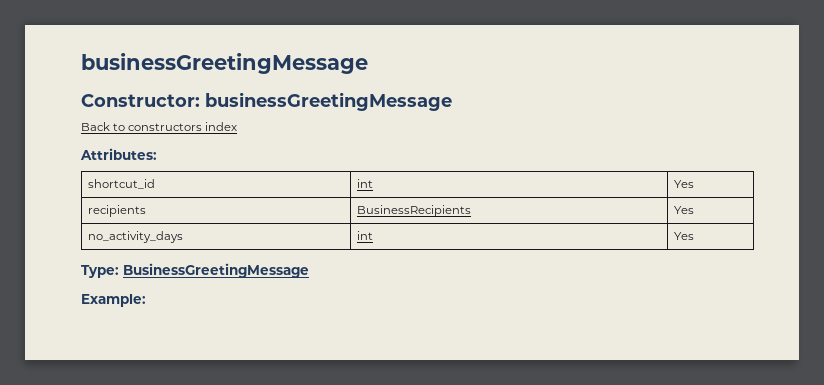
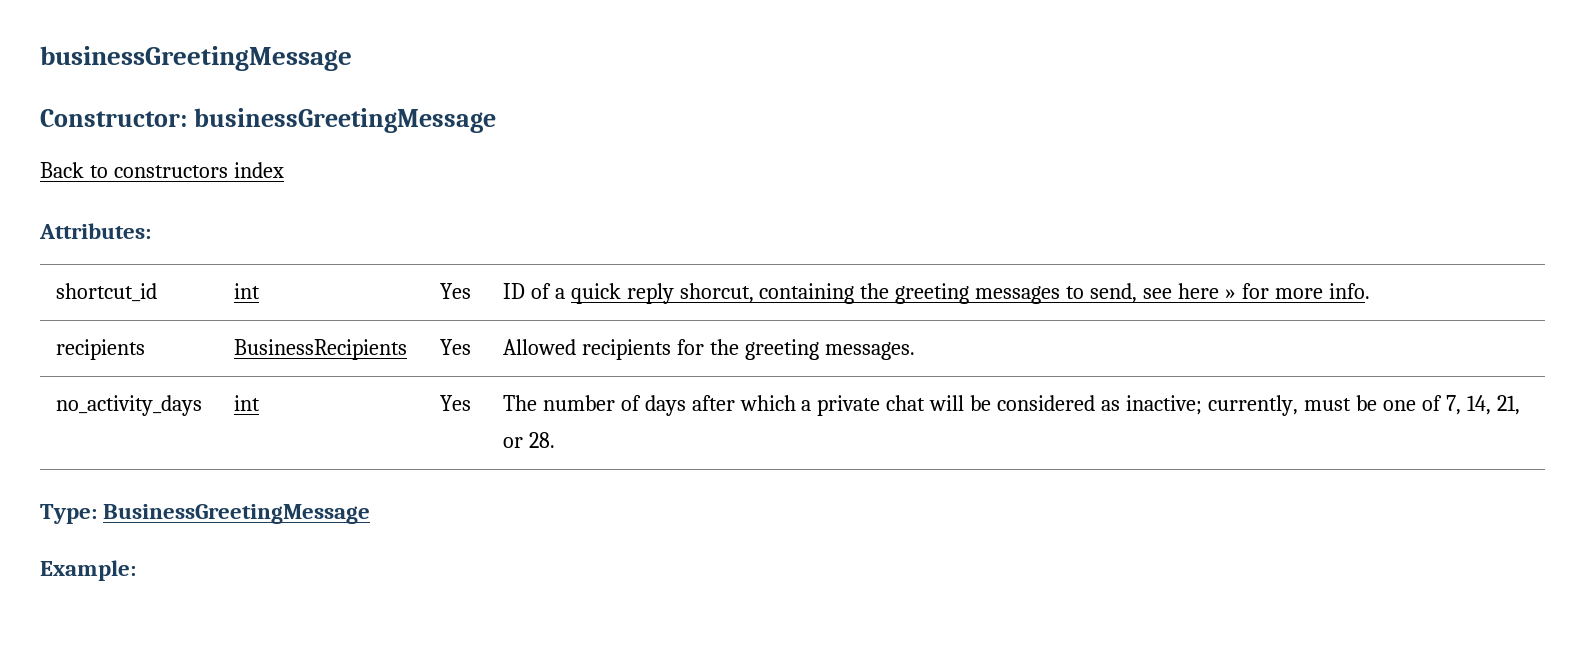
[87,205,146,217] [356,205,471,217] [673,206,694,214] [87,231,183,243] [356,231,373,240] [673,232,694,240] // recipients | BusinessRecipients | Yes // no_activity_days | int | Yes -> [502,283,1370,304] [55,339,145,360] [233,339,407,360] [439,339,471,355] [502,339,915,360] [55,395,202,416] [233,395,260,411] [439,395,471,411] [502,395,1520,416] [502,432,555,448] | ID of a quick reply shorcut, containing the greeting messages to send, see here » for more info. // recipients | BusinessRecipients | Yes | Allowed recipients for the greeting messages. // no_activity_days | int | Yes | The number of days after which a private chat will be considered as inactive; currently, must be one of 7, 14, 21, or 28.

